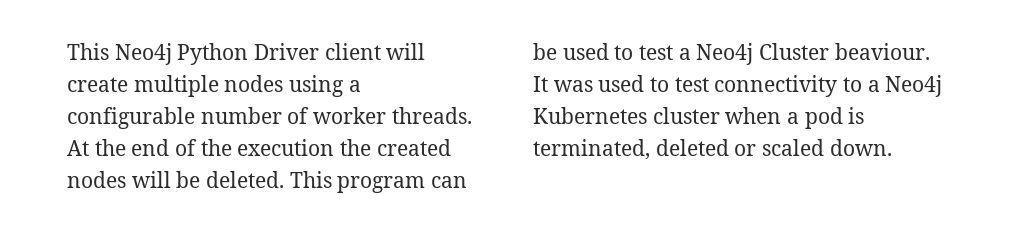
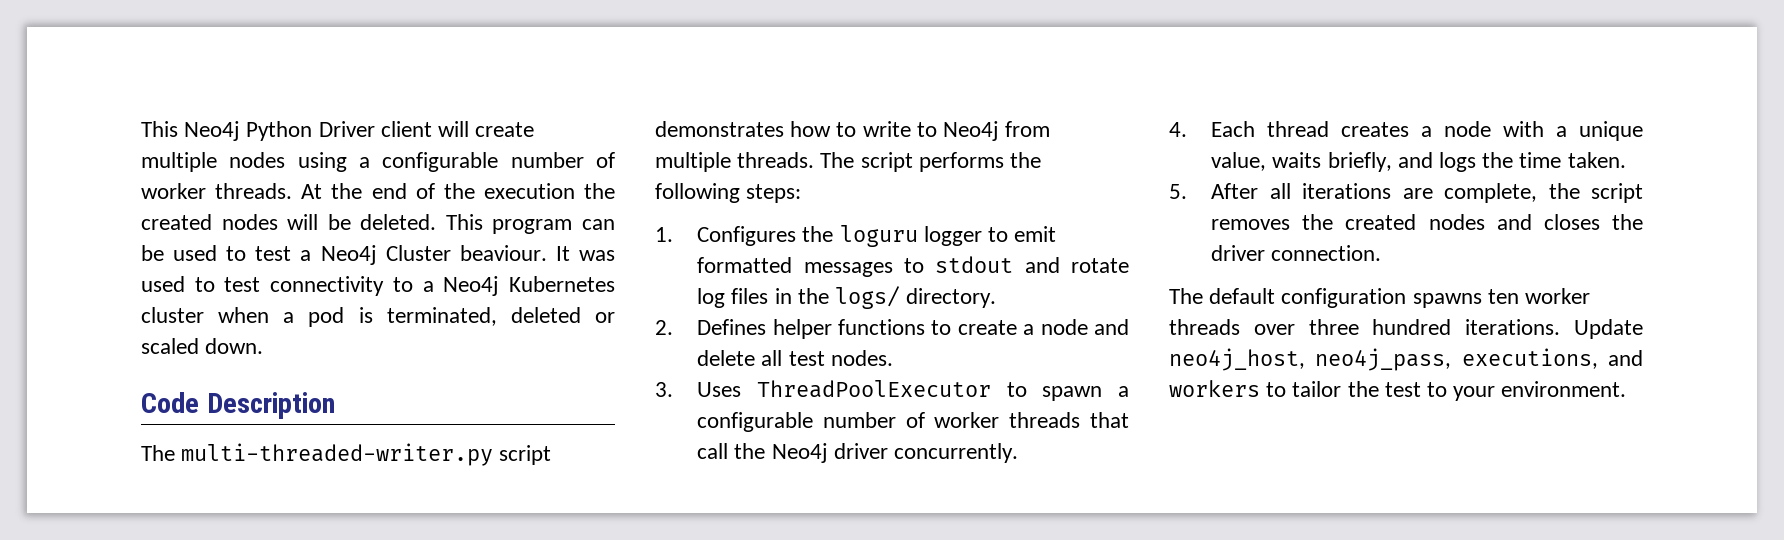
(892, 147) none -> [141,392,335,419] [141,443,552,466] [655,121,1051,141] [655,152,1042,172] [655,183,802,203] [655,225,1057,247] [697,256,1129,277] [697,286,997,309] [655,319,1129,339] [697,350,893,366] [655,380,1129,401] [697,412,1129,432] [697,443,1019,463] [1169,121,1643,141] [1211,152,1626,172] [1169,183,1643,203] [1211,214,1643,230] [1211,245,1382,261] [1169,288,1591,308] [1169,319,1643,339] [1169,348,1643,371] [1169,380,1627,401] // Code Description // The multi-threaded-writer.py script demonstrates how to write to Neo4j from multiple threads. The script performs the following steps: // 1. Configures the loguru logger to emit formatted messages to stdout and rotate log files in the logs/ directory. // 2. Defines helper functions to create a node and delete all test nodes. // 3. Uses ThreadPoolExecutor to spawn a configurable number of worker threads that call the Neo4j driver concurrently. // 4. Each thread creates a node with a unique value, waits briefly, and logs the time taken. // 5. After all iterations are complete, the script removes the created nodes and closes the driver connection. // The default configuration spawns ten worker threads over three hundred iterations. Update neo4j_host, neo4j_pass, executions, and workers to tailor the test to your environment.

